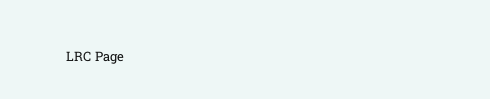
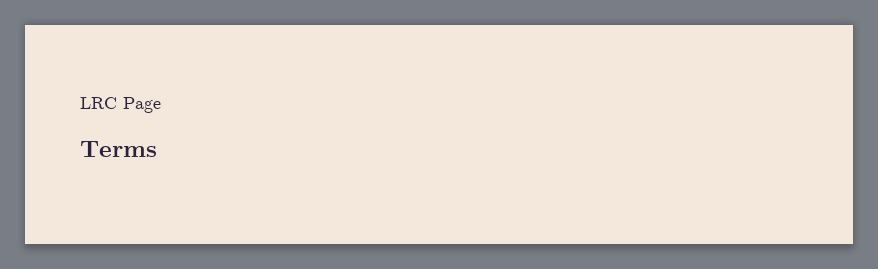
(124, 57) none -> [80,141,157,157] // Terms

